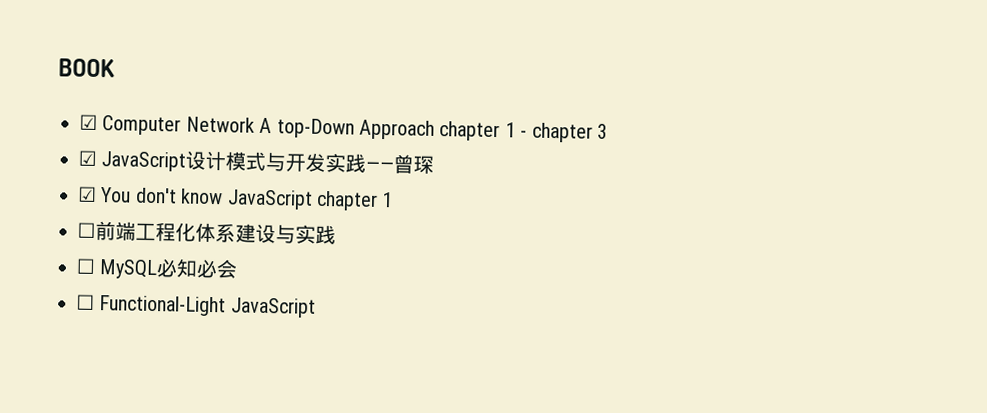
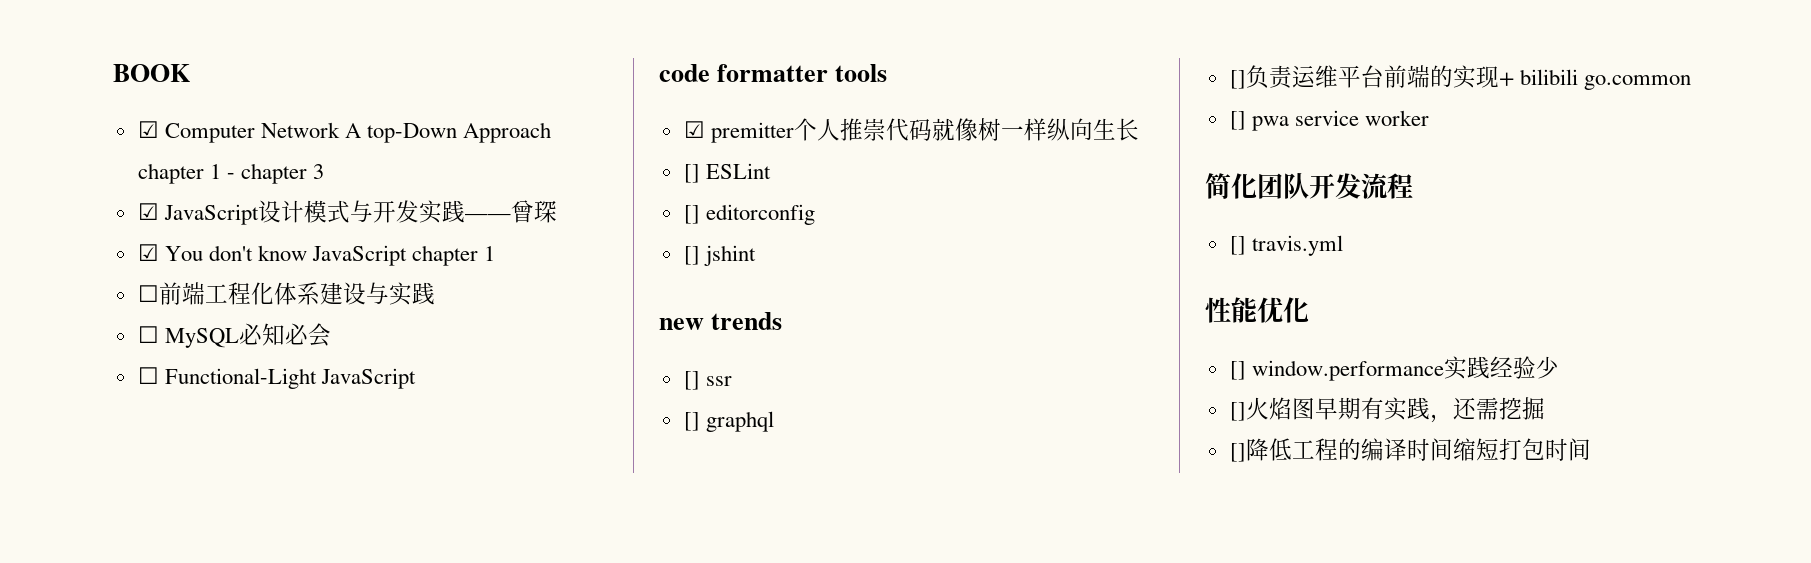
(316, 307) none -> [659,64,888,82] [683,118,1139,143] [683,163,771,183] [683,204,815,225] [683,245,756,266] [659,312,783,330] [683,371,732,390] [683,411,774,432] [1229,65,1691,90] [1229,110,1429,131] [1205,172,1413,199] [1229,235,1343,256] [1205,297,1309,323] [1229,356,1559,381] [1229,397,1545,423] [1229,438,1591,462] // code formatter tools // ☑ premitter个人推崇代码就像树一样纵向生长 // [] ESLint // [] editorconfig // [] jshint // new trends // [] ssr // [] graphql // []负责运维平台前端的实现+ bilibili go.common // [] pwa service worker // 简化团队开发流程 // [] travis.yml // 性能优化 // [] window.performance实践经验少 // []火焰图早期有实践，还需挖掘 // []降低工程的编译时间缩短打包时间

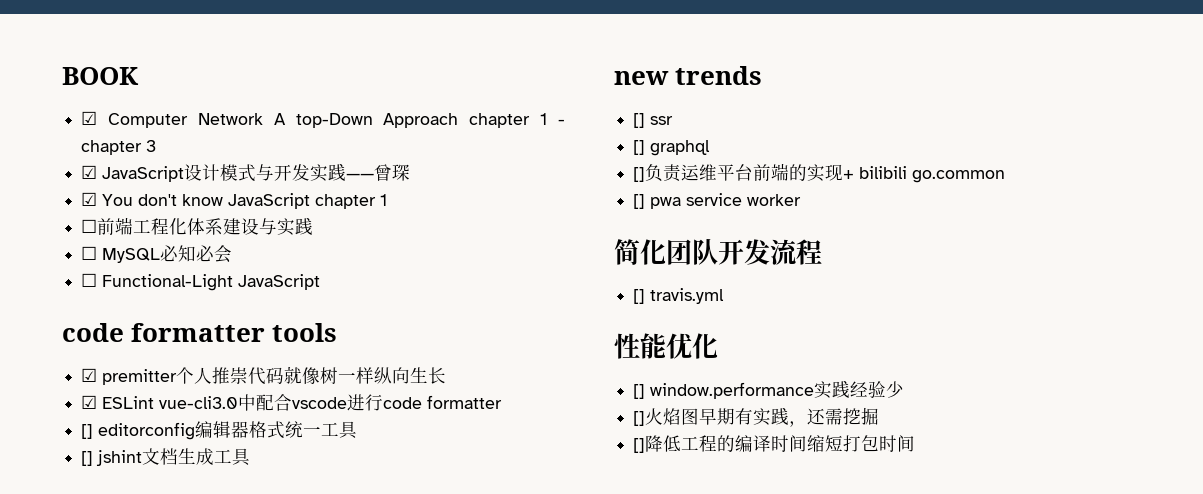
[683,164,700,183] [] -> [81,395,98,409] ☑
[683,204,815,225] // [] editorconfig -> [159,394,503,411] [81,421,359,440] vue-cli3.0中配合vscode进行code formatter // [] editorconfig编辑器格式统一工具
(756, 255) none -> [142,448,252,466] 文档生成工具

